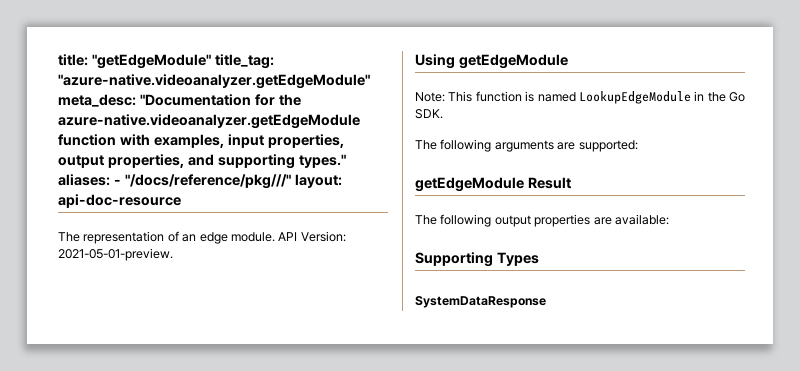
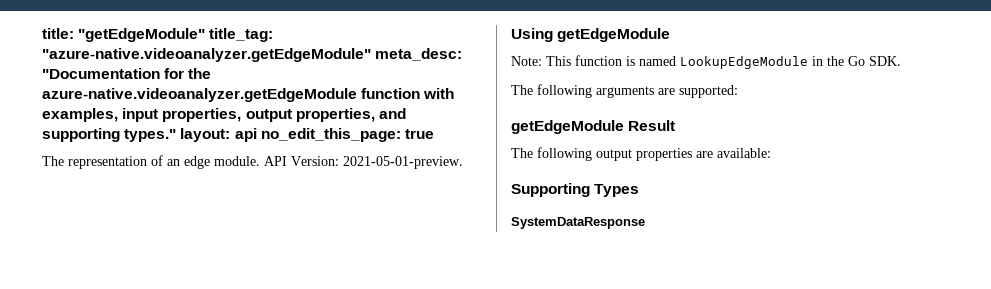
[58,174,342,189] [58,194,181,208] aliases: - "/docs/reference/pkg///" layout: api-doc-resource -> [180,128,434,142] layout: api no_edit_this_page: true

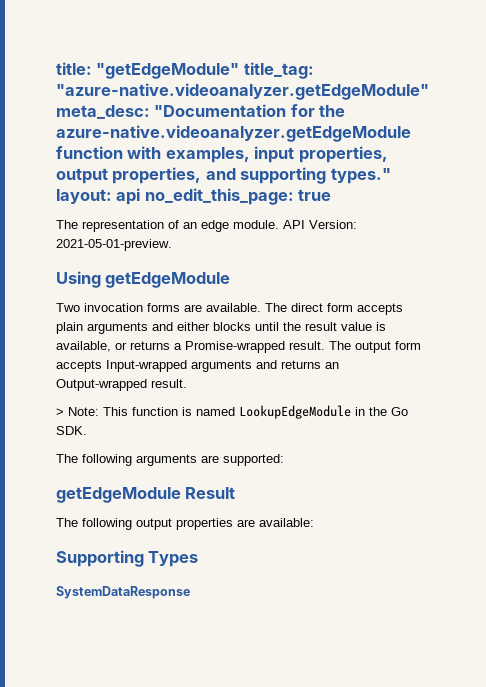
(671, 35) none -> [56,303,403,315] [56,322,386,334] [56,341,421,353] [56,360,339,372] [56,379,187,391] [56,408,64,416] Two invocation forms are available. The direct form accepts plain arguments and either blocks until the result value is available, or returns a Promise-wrapped result. The output form accepts Input-wrapped arguments and returns an Output-wrapped result. // >

